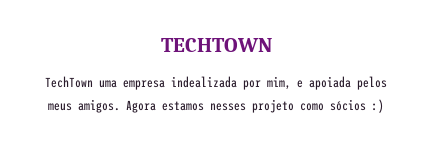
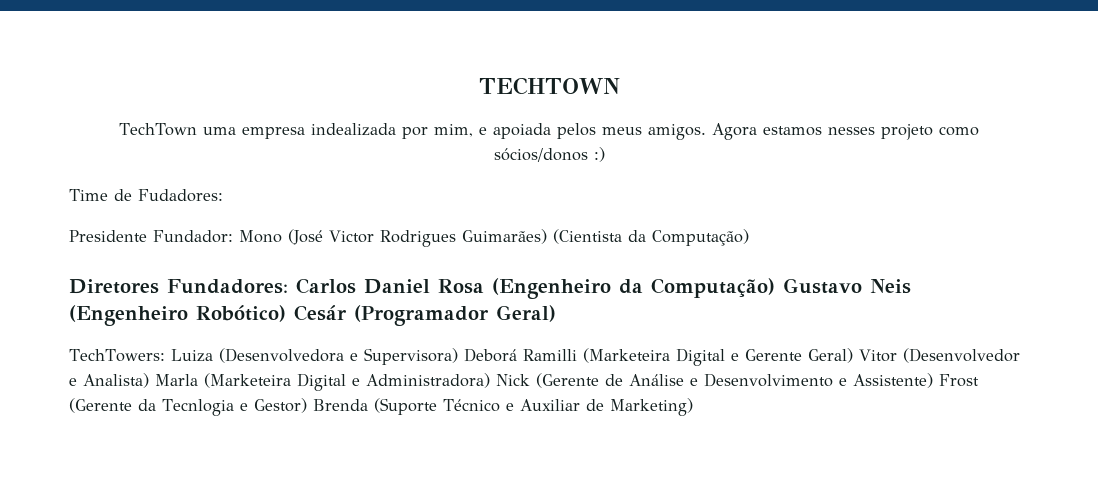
[330,99,366,111] sócios -> [493,148,588,162] sócios/donos
(384, 106) none -> [69,189,223,202] [69,229,749,247] [69,278,911,299] [69,305,556,326] [69,348,1020,366] [69,373,979,391] [69,398,693,416] // Time de Fudadores: // Presidente Fundador: Mono (José Victor Rodrigues Guimarães) (Cientista da Computação) // Diretores Fundadores: Carlos Daniel Rosa (Engenheiro da Computação) Gustavo Neis (Engenheiro Robótico) Cesár (Programador Geral) // TechTowers: Luiza (Desenvolvedora e Supervisora) Deborá Ramilli (Marketeira Digital e Gerente Geral) Vitor (Desenvolvedor e Analista) Marla (Marketeira Digital e Administradora) Nick (Gerente de Análise e Desenvolvimento e Assistente) Frost (Gerente da Tecnlogia e Gestor) Brenda (Suporte Técnico e Auxiliar de Marketing)

